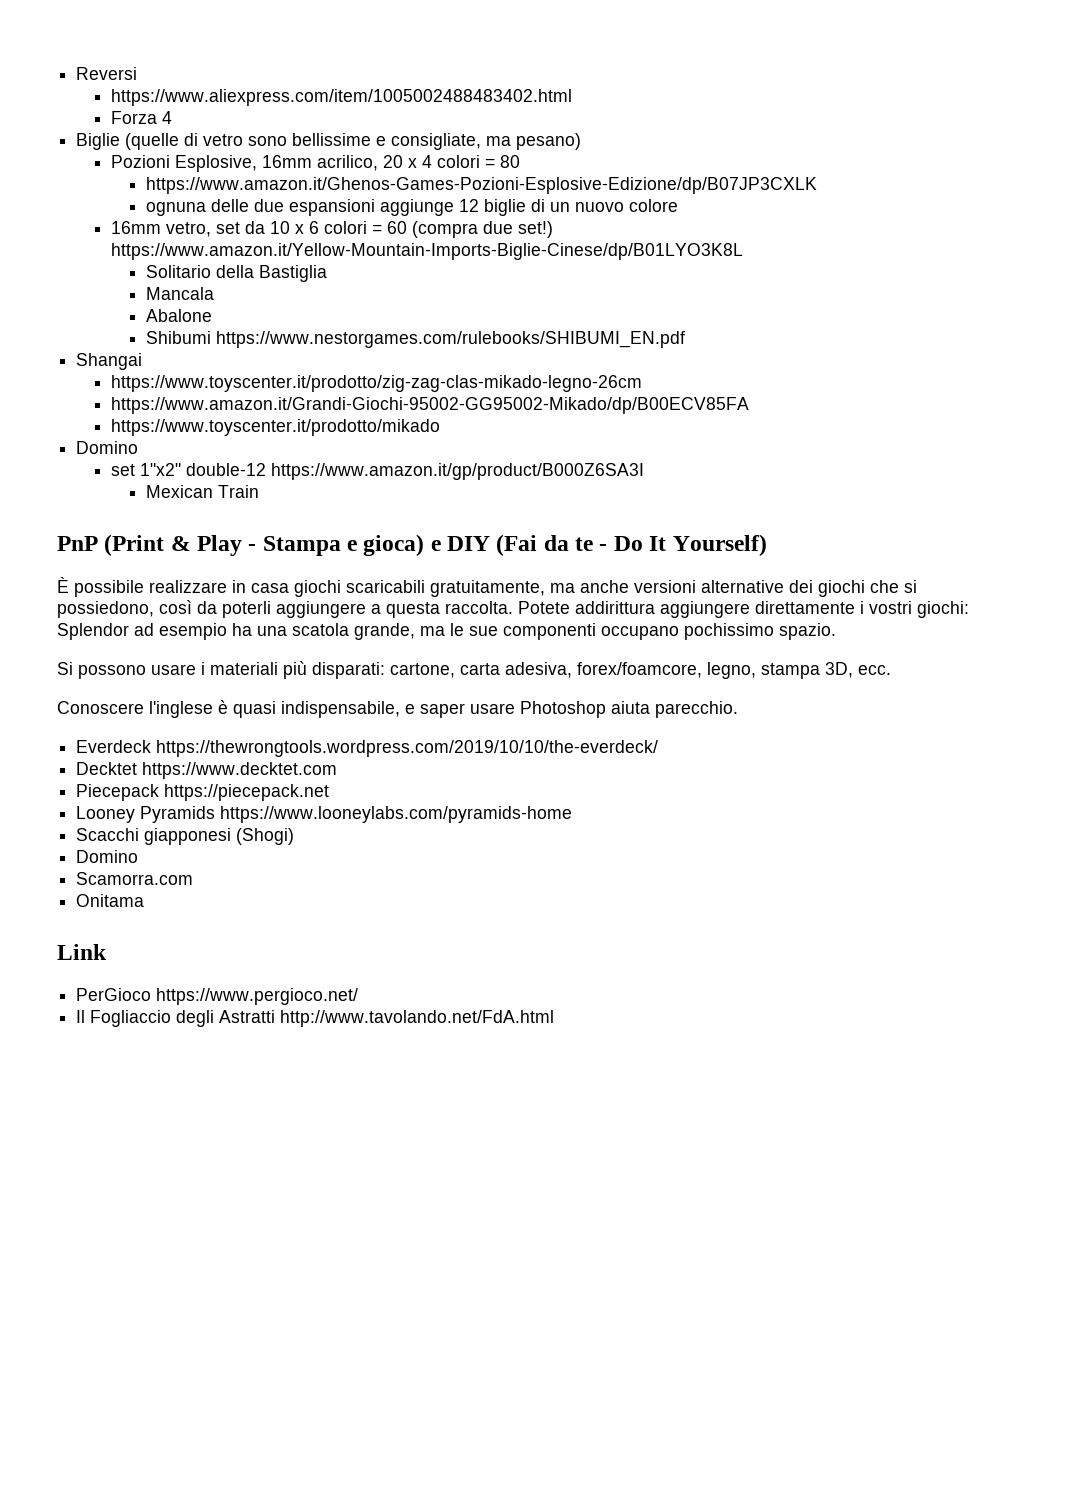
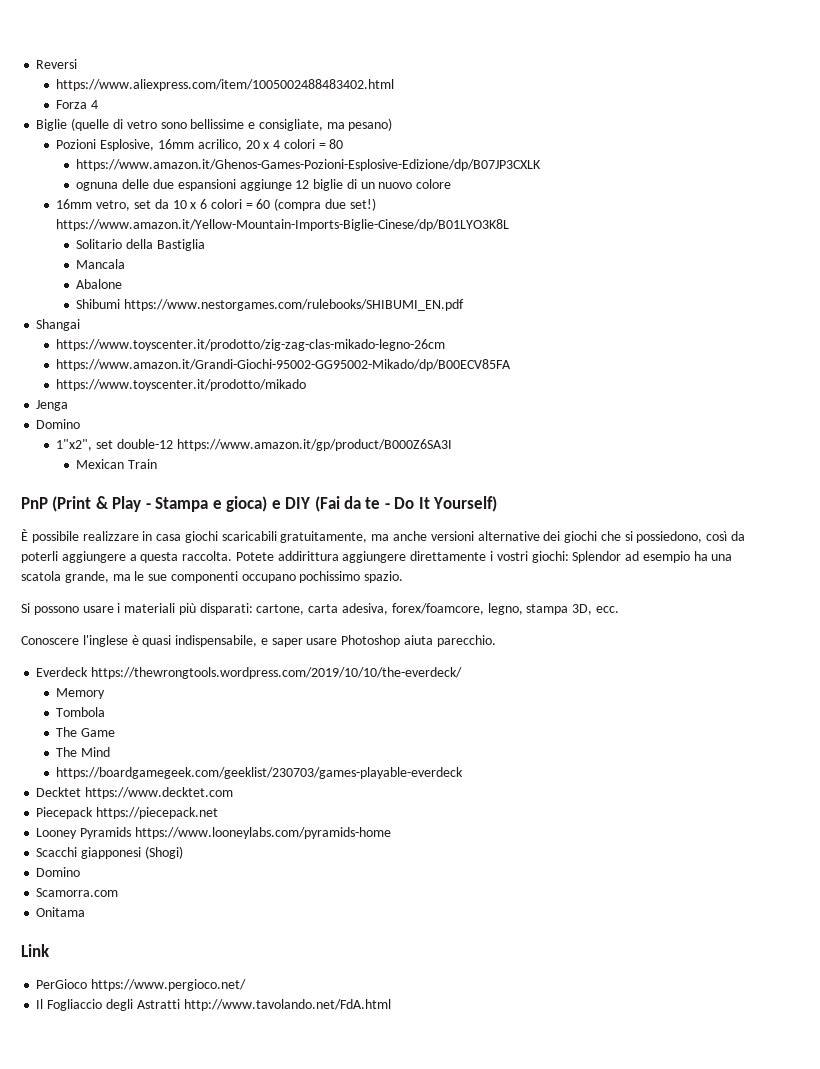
[76,441,139,454] [111,463,182,476] // Domino // set 1"x2" -> [36,400,69,411] [36,419,81,429] [56,439,114,451] // Jenga // Domino // 1"x2", set
(659, 748) none -> [56,688,106,699] [56,707,106,717] [56,727,116,737] [56,747,111,757] [56,767,464,779] // Memory // Tombola // The Game // The Mind // https://boardgamegeek.com/geeklist/230703/games-playable-everdeck

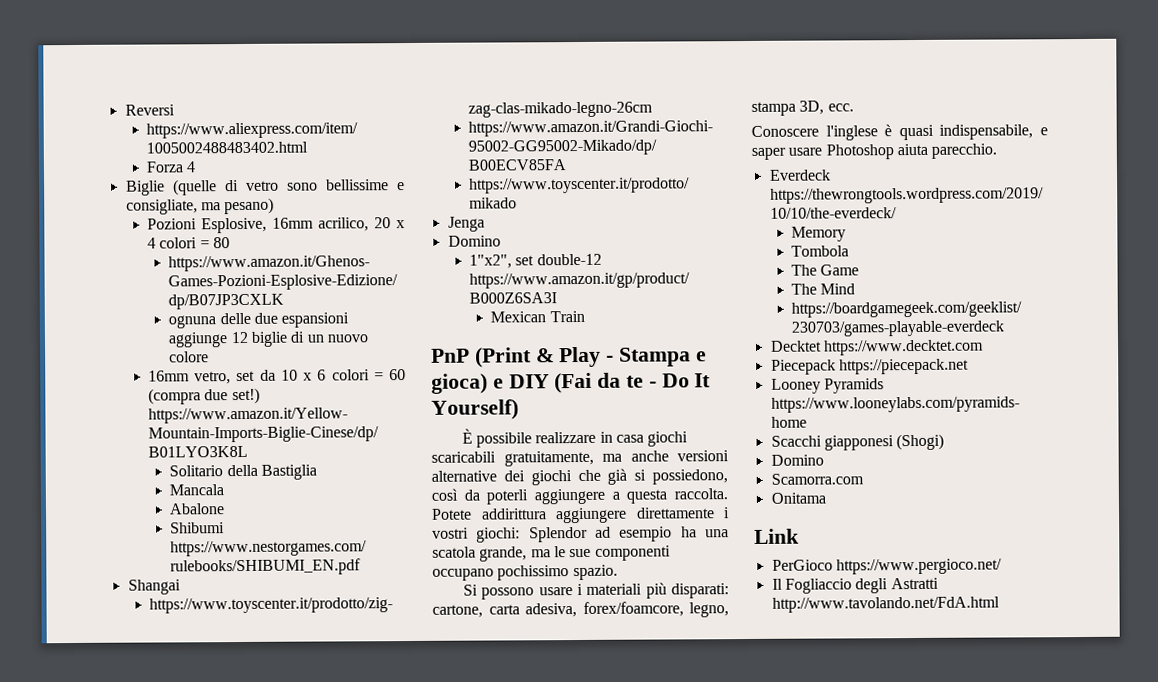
(621, 536) none -> [607,468,628,485] già

